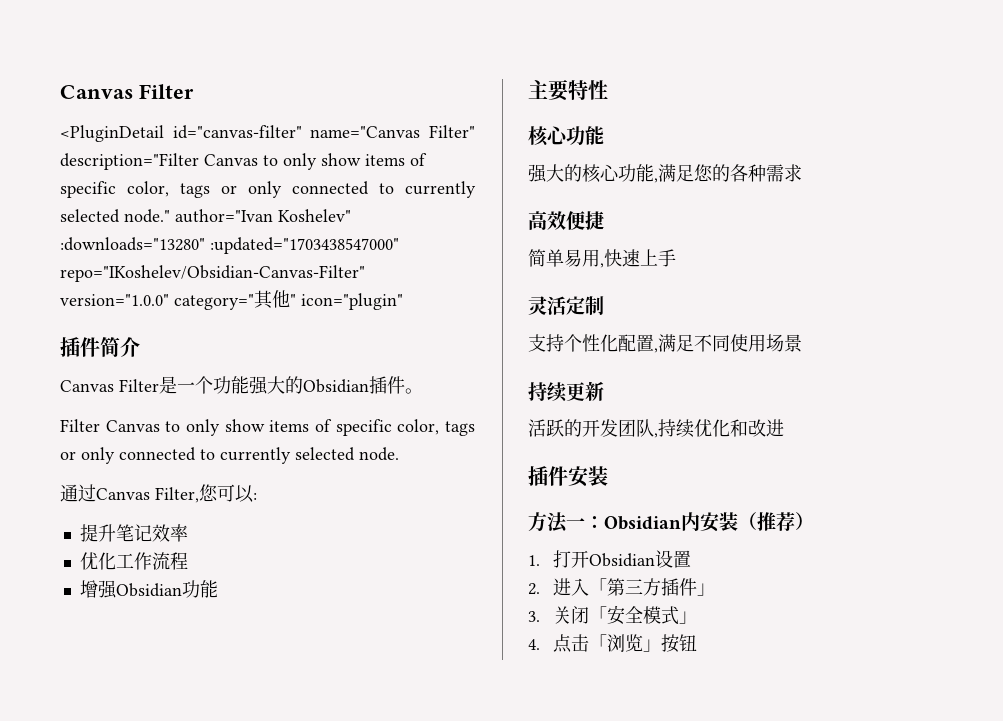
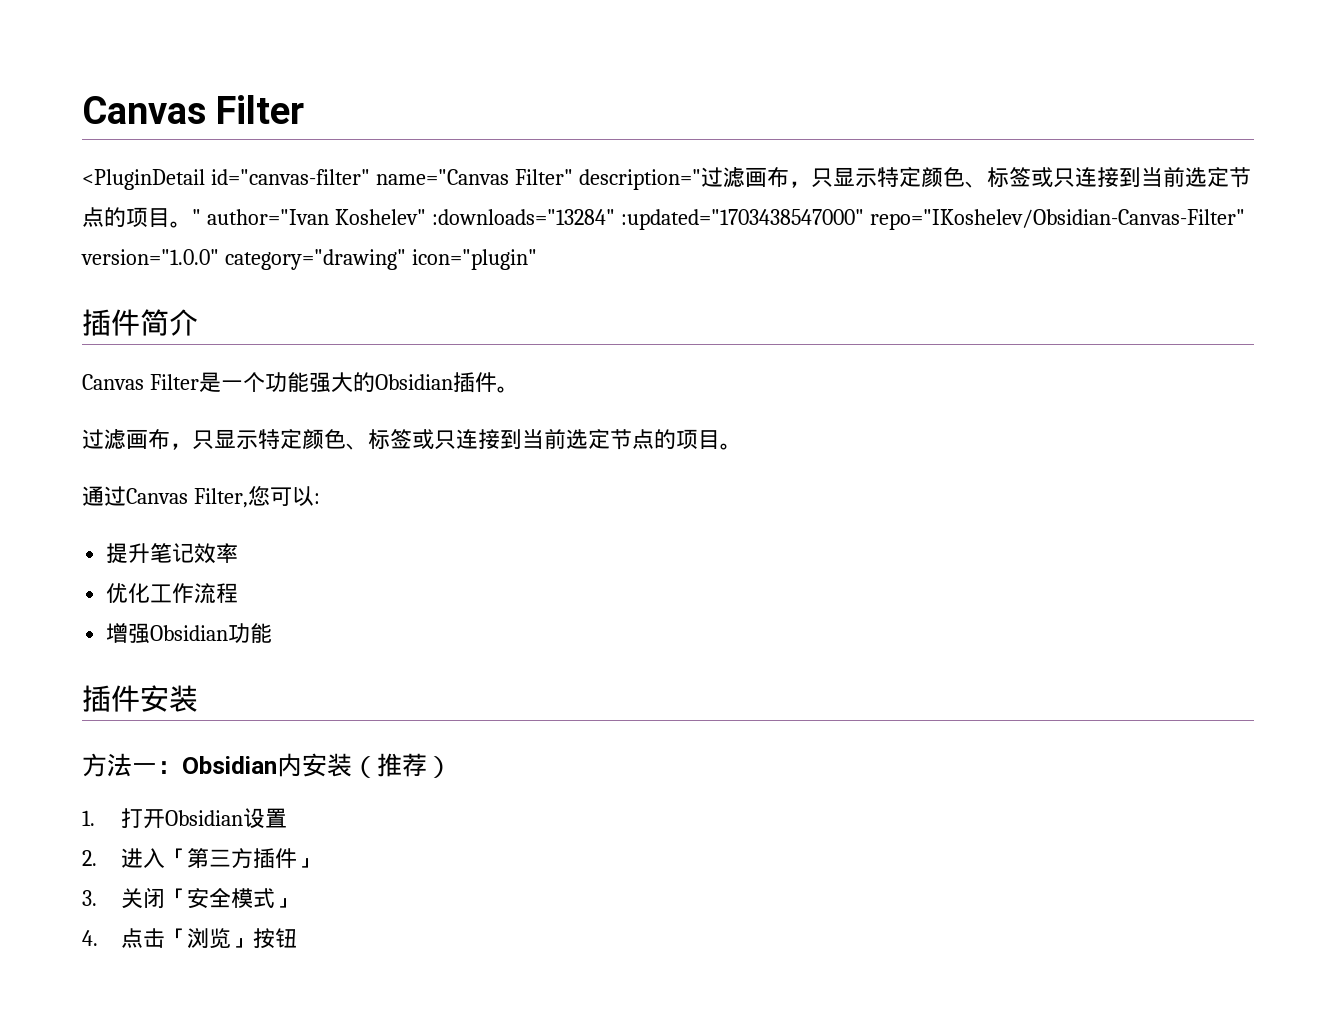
[60,153,427,170] [60,181,476,198] [60,209,170,223] description="Filter Canvas to only show items of specific color, tags or only connected to currently selected node." -> [578,166,1251,190] [82,207,201,228] description="过滤画布，只显示特定颜色、标签或只连接到当前选定节点的项目。"
[60,237,205,251] :downloads="13280" -> [431,209,615,225] :downloads="13284"
[174,290,296,310] category="其他" -> [224,249,406,270] category="drawing"
[60,419,476,436] [60,447,399,464] Filter Canvas to only show items of specific color, tags or only connected to currently selected node. -> [82,428,742,450] 过滤画布，只显示特定颜色、标签或只连接到当前选定节点的项目。
[528,80,608,101] [528,126,604,146] [528,164,802,183] [528,211,604,230] [528,249,676,268] [528,296,604,315] [528,334,802,353] [528,381,604,402] [528,419,784,438] // 主要特性 // 核心功能 // 强大的核心功能,满足您的各种需求 // 高效便捷 // 简单易用,快速上手 // 灵活定制 // 支持个性化配置,满足不同使用场景 // 持续更新 // 活跃的开发团队,持续优化和改进 -> (273, 633) none

